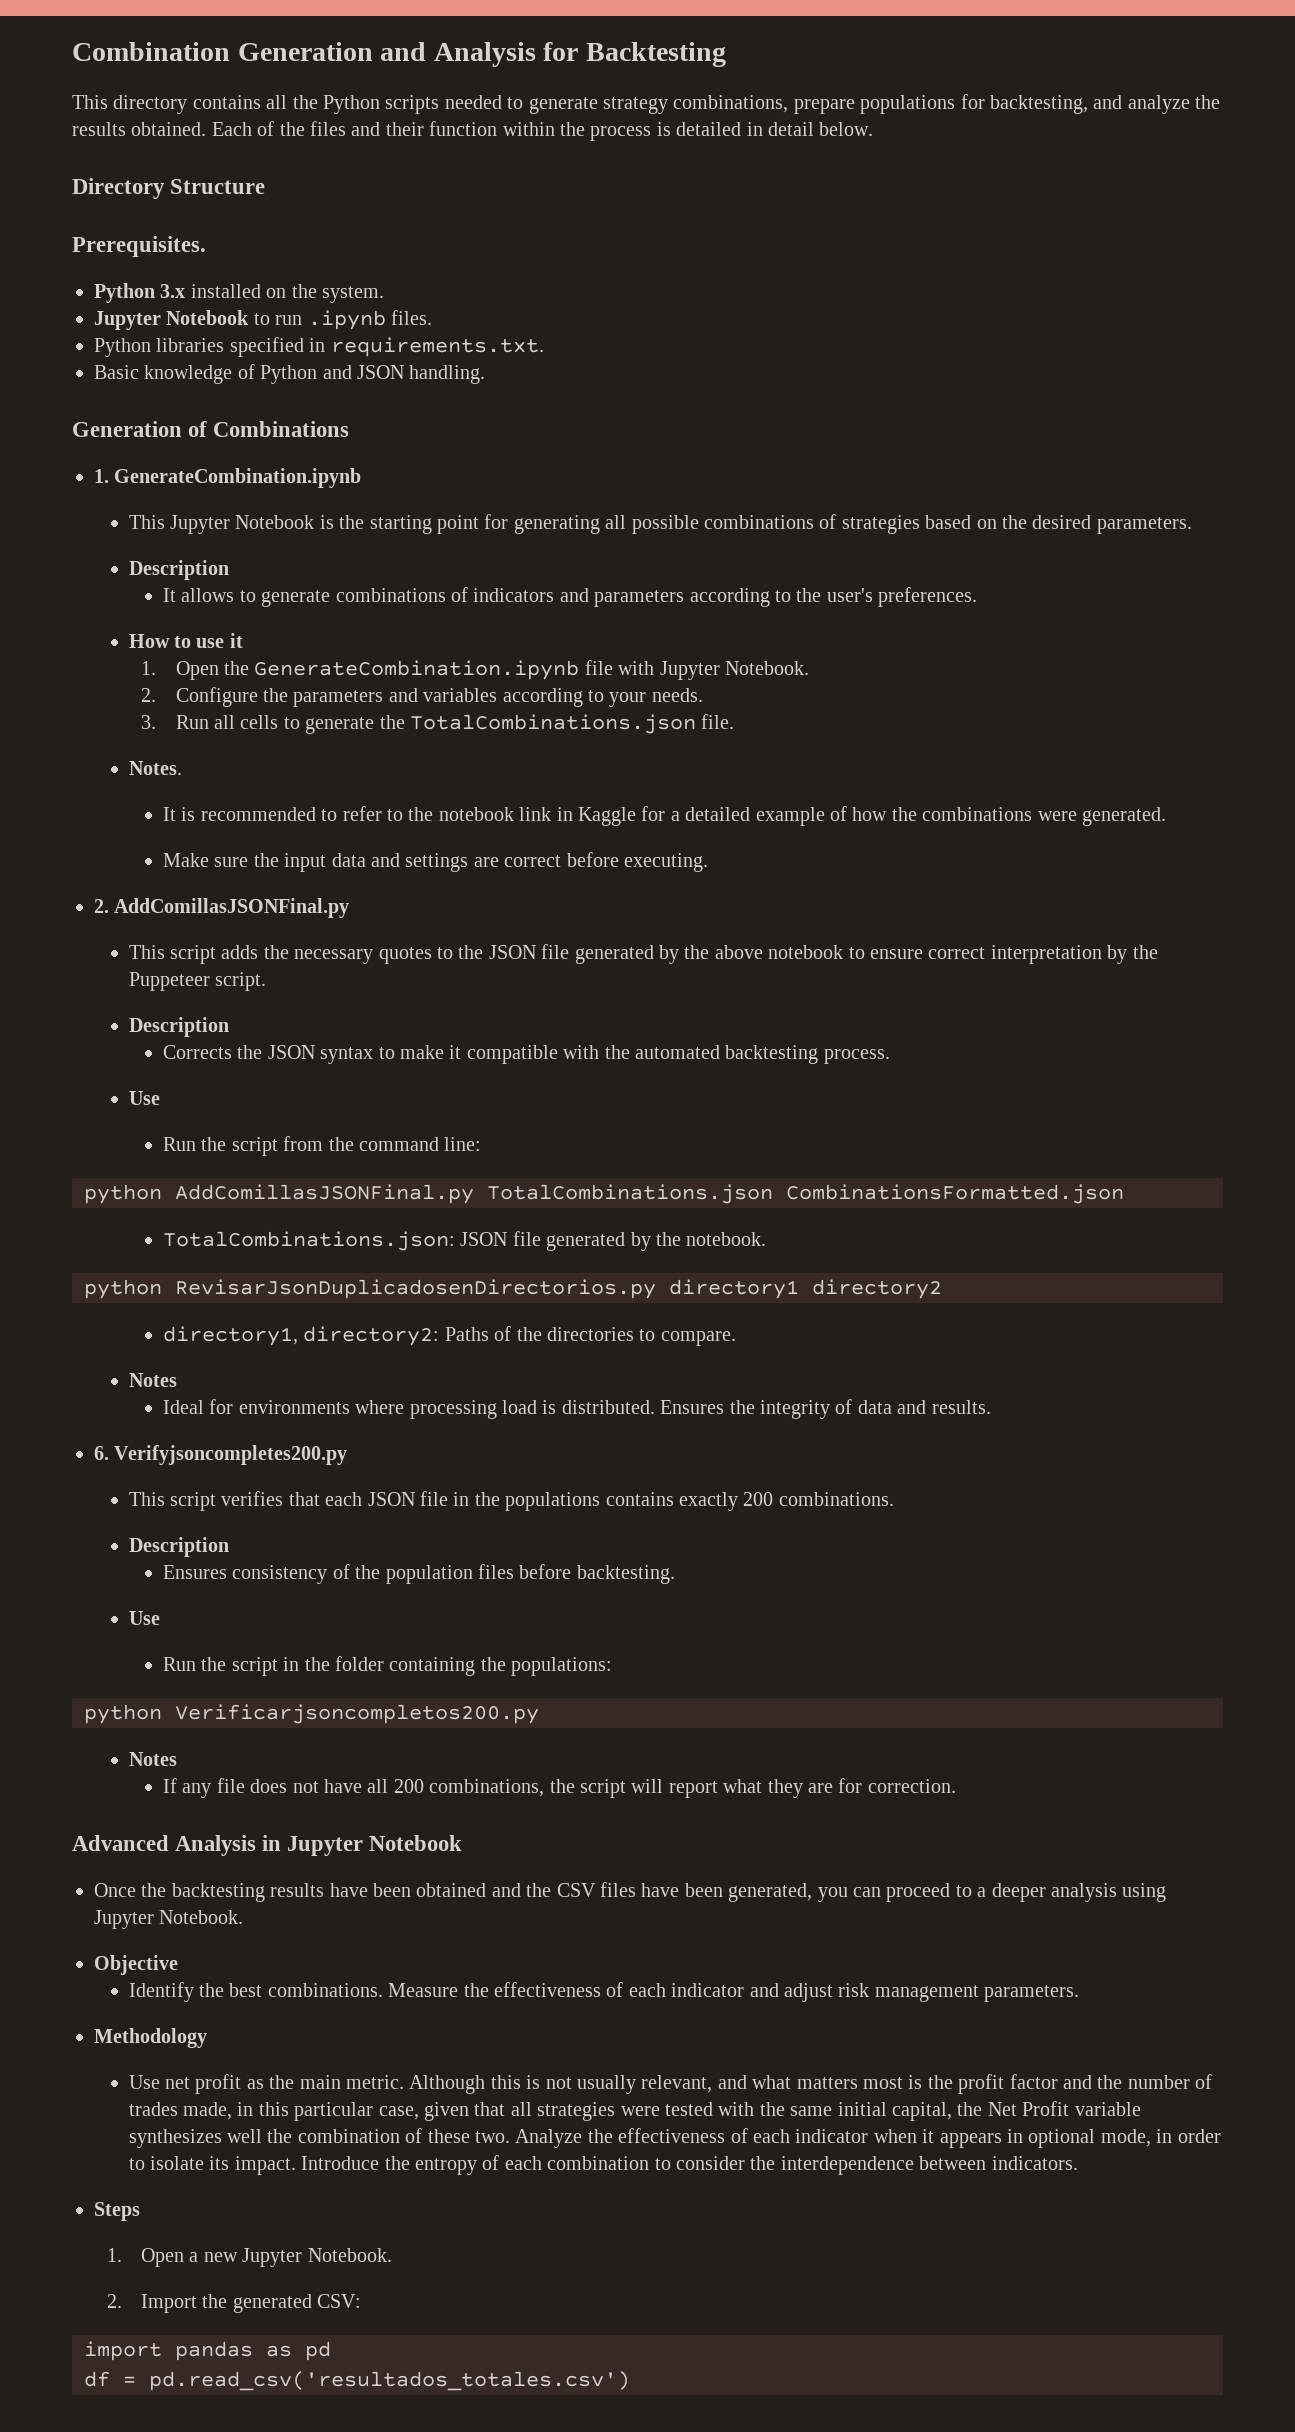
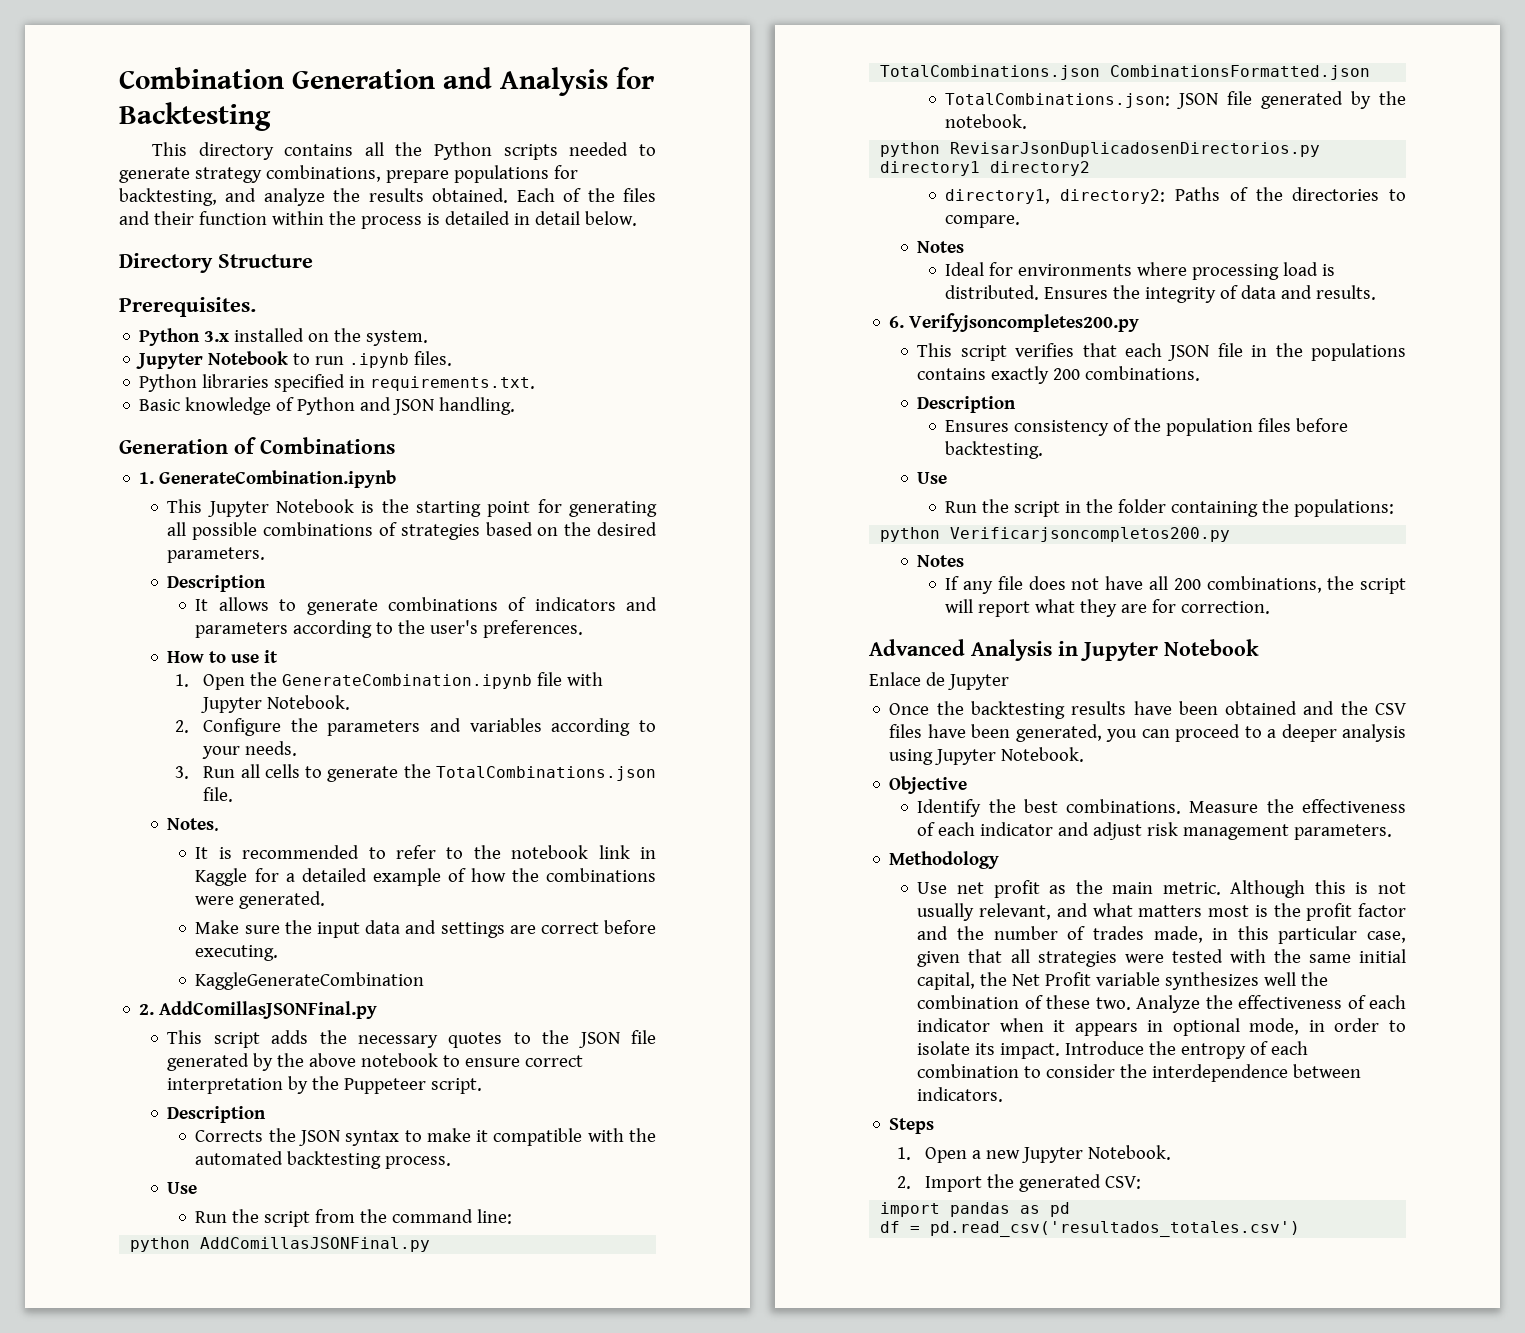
(709, 862) none -> [195,972,425,990] // KaggleGenerateCombination
(463, 1843) none -> [869,672,1009,690] // Enlace de Jupyter

